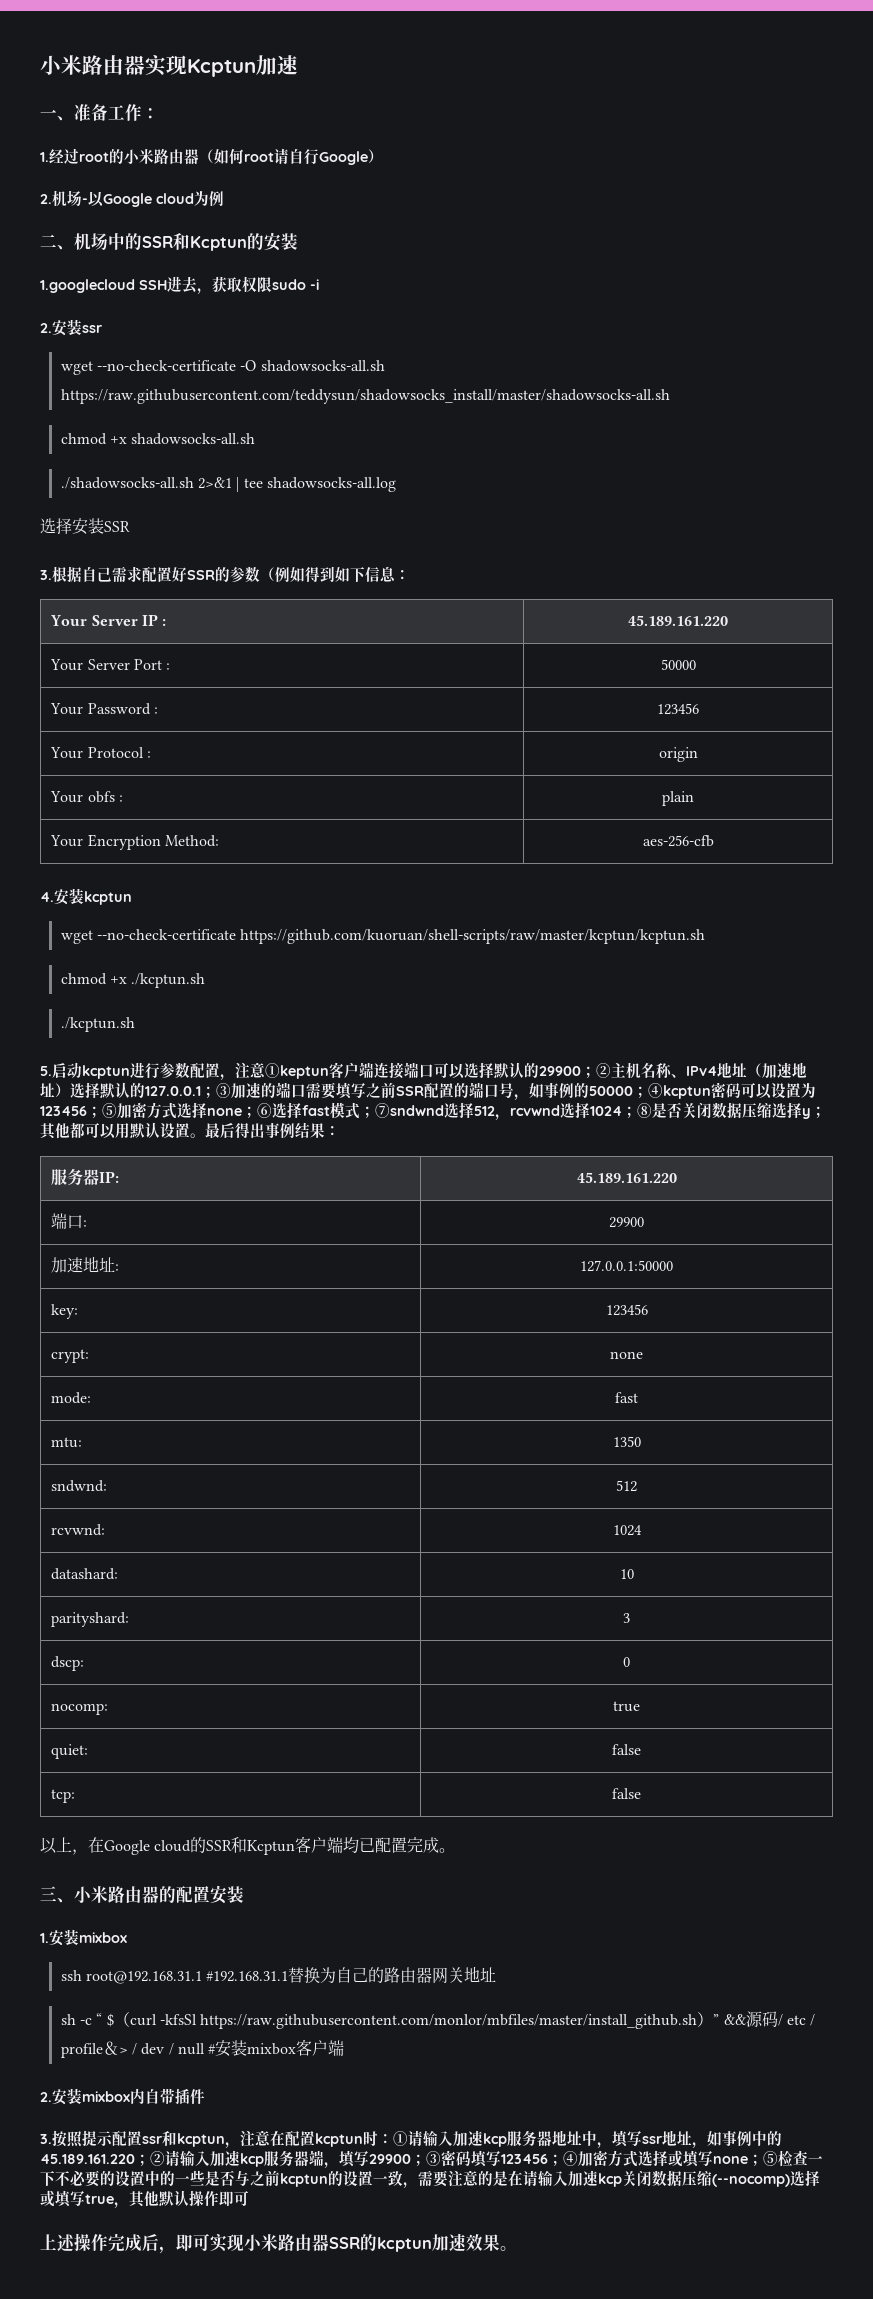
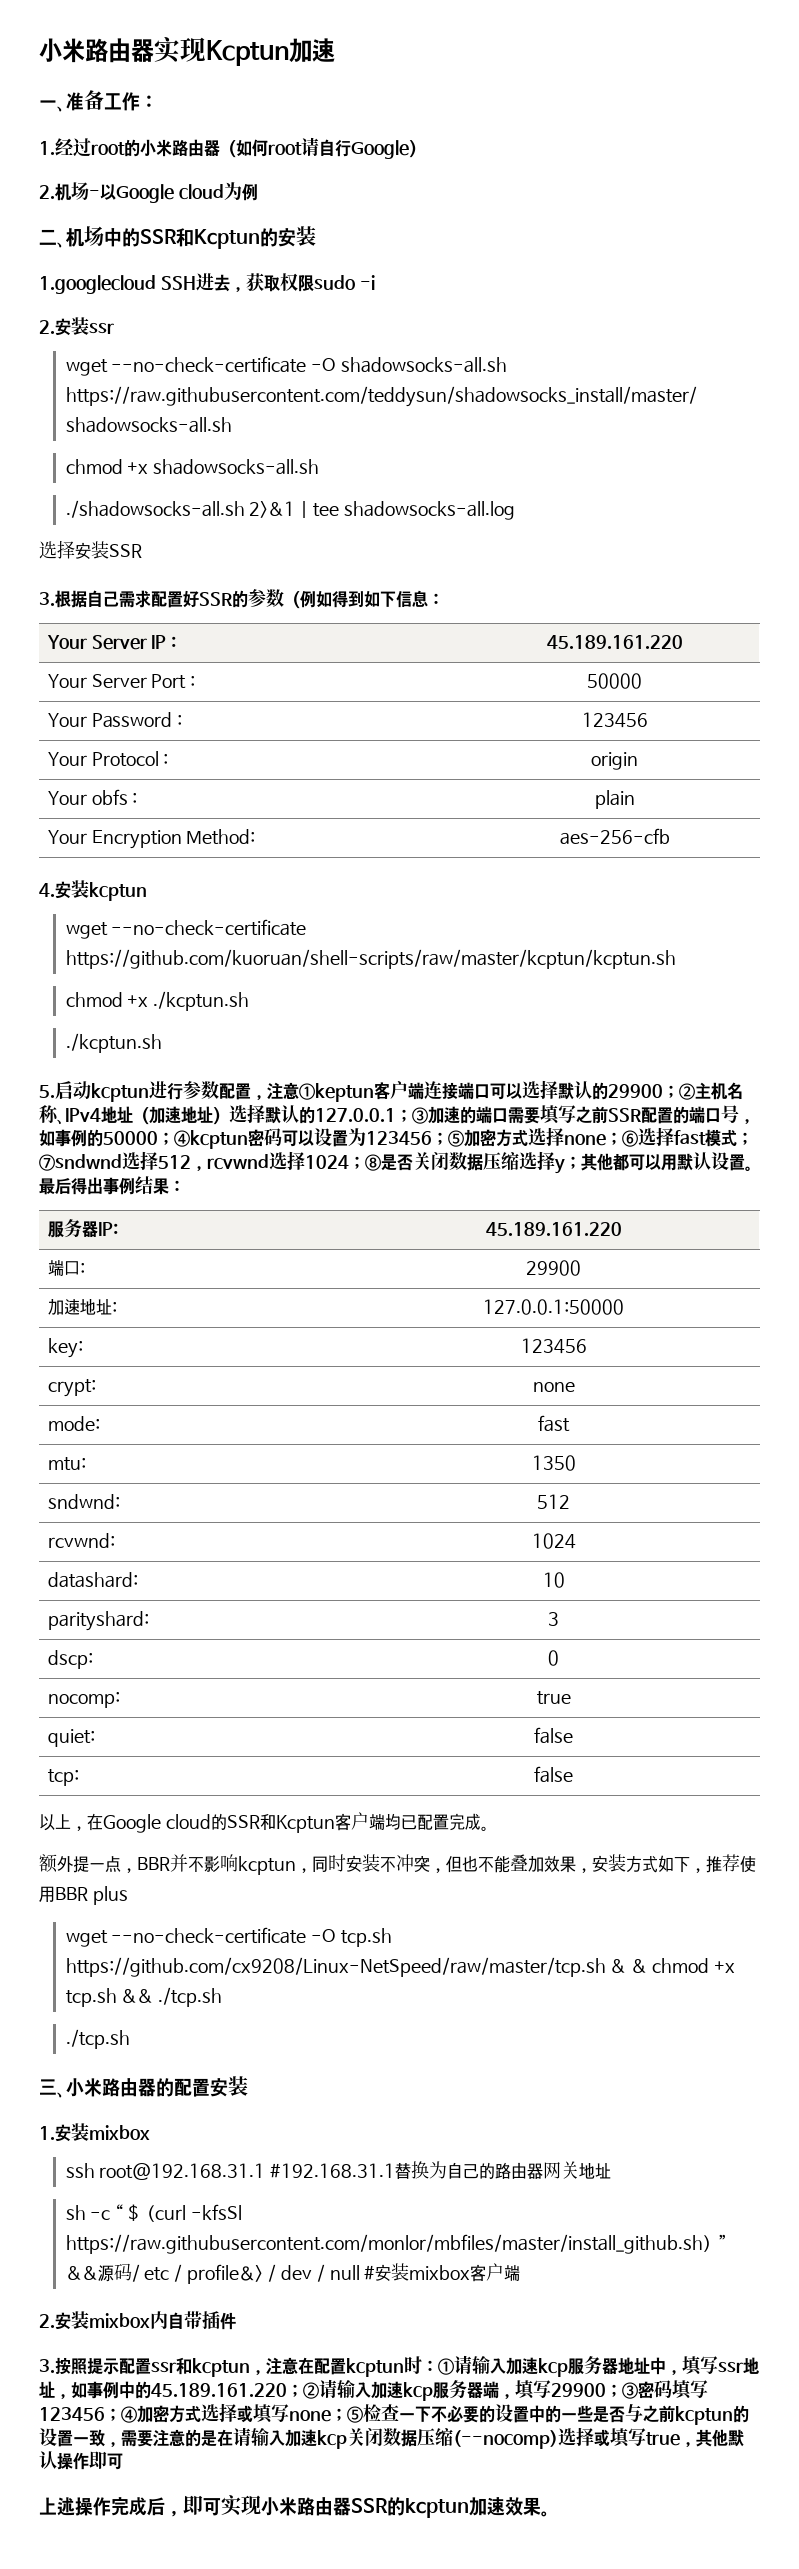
(456, 1850) none -> [39,1854,756,1875] [39,1886,128,1905] [65,1927,393,1947] [65,1957,735,1977] [65,1987,223,2007] [65,2029,130,2049] // 额外提一点，BBR并不影响kcptun，同时安装不冲突，但也不能叠加效果，安装方式如下，推荐使用BBR plus // wget --no-check-certificate -O tcp.sh https://github.com/cx9208/Linux-NetSpeed/raw/master/tcp.sh & & chmod +x tcp.sh && ./tcp.sh // ./tcp.sh

